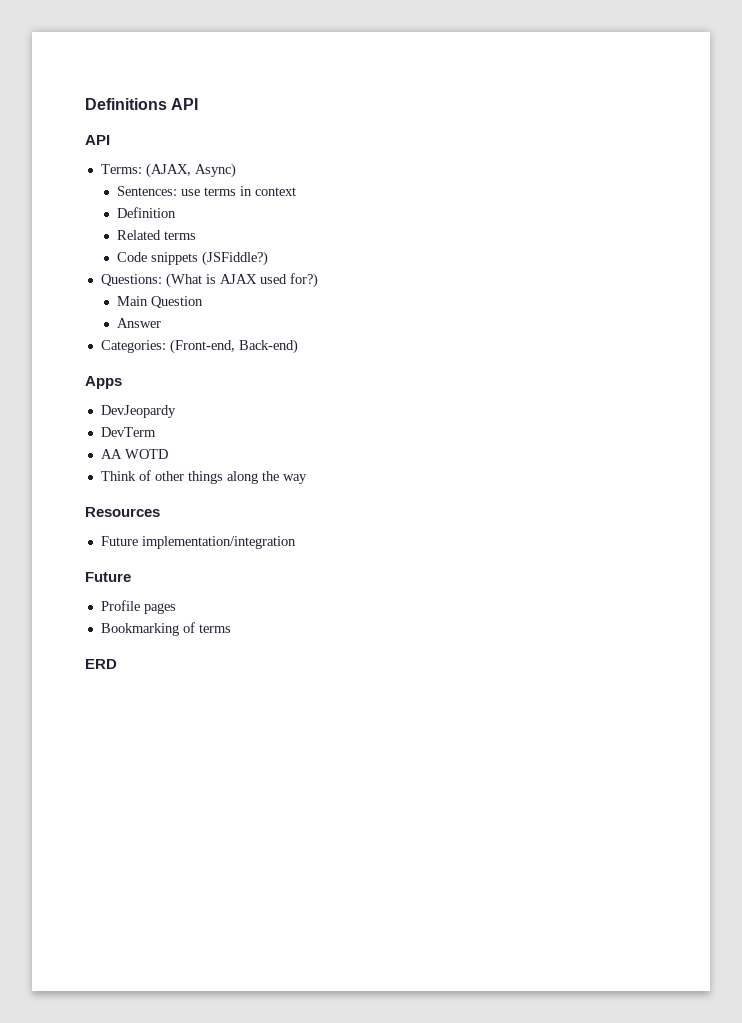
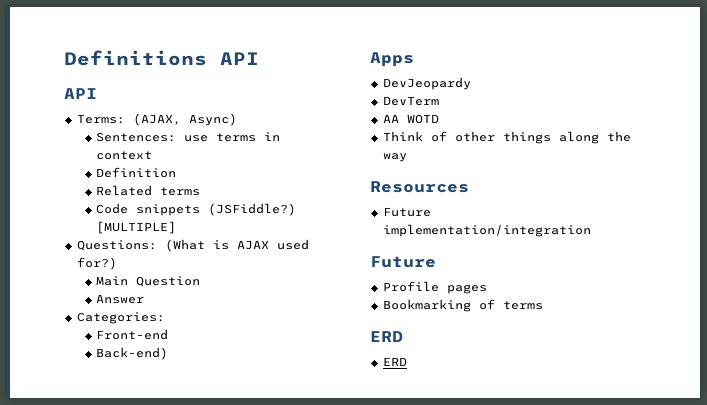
(269, 258) none -> [95,221,176,234] [MULTIPLE]
[169,339,235,354] (Front-end, -> [95,329,168,340] // Front-end //
(117, 664) none -> [382,357,407,366] // ERD

